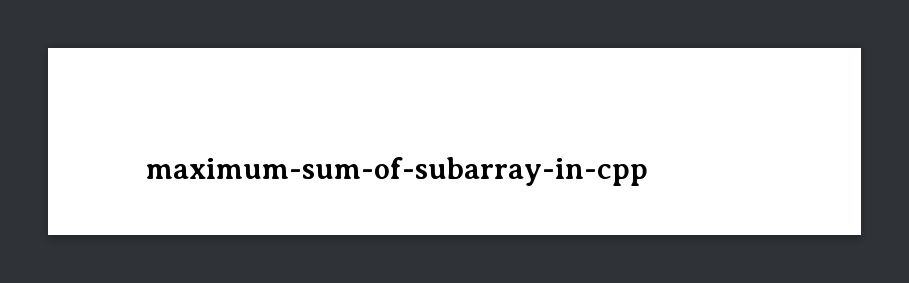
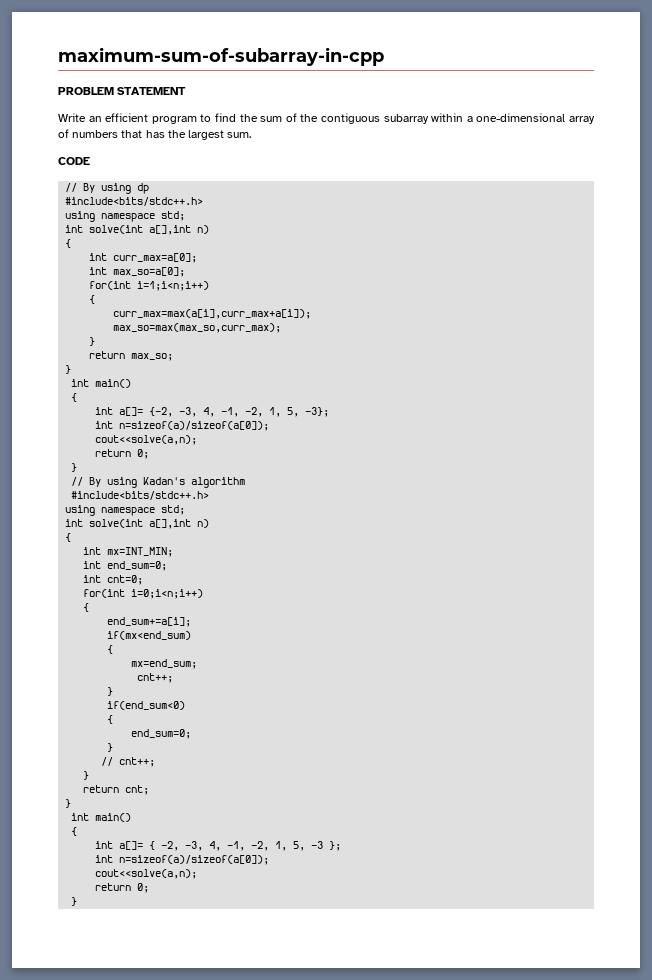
(648, 171) none -> [58,87,187,95] [58,113,596,124] [58,129,252,140] [58,157,90,165] [65,183,150,194] [65,197,204,206] [65,211,186,222] [65,225,210,235] [65,239,72,248] [89,253,198,263] [89,267,186,277] [89,281,210,291] [89,295,96,304] [113,309,312,319] [113,323,282,333] [89,337,96,346] [89,351,174,361] [65,365,72,374] [71,379,132,388] [71,393,78,402] [95,407,330,417] [95,421,270,431] [95,435,198,445] [95,449,150,459] [71,463,78,472] [71,477,246,488] [71,491,210,500] [65,505,186,516] [65,519,210,529] [65,533,72,542] [83,547,174,557] [83,561,168,571] [83,575,144,585] [83,589,204,599] [83,603,90,612] [107,617,192,627] [107,631,192,640] [107,645,114,654] [131,659,198,669] [137,673,174,683] [107,687,114,696] [107,701,186,710] [107,715,114,724] [131,729,192,739] [107,743,114,752] [101,757,156,767] [83,771,90,780] [83,785,150,795] [65,799,72,808] [71,813,132,822] [71,827,78,836] [95,841,342,851] [95,855,270,865] [95,869,198,879] [95,883,150,893] [71,897,78,906] // PROBLEM STATEMENT // Write an efficient program to find the sum of the contiguous subarray within a one-dimensional array of numbers that has the largest sum. // CODE // // By using dp // #include<bits/stdc++.h> // using namespace std; // int solve(int a[],int n) // { // int curr_max=a[0]; // int max_so=a[0]; // for(int i=1;i<n;i++) // { // curr_max=max(a[i],curr_max+a[i]); // max_so=max(max_so,curr_max); // } // return max_so; // } // int main() // { // int a[]= {-2, -3, 4, -1, -2, 1, 5, -3}; // int n=sizeof(a)/sizeof(a[0]); // cout<<solve(a,n); // return 0; // } // // By using Kadan's algorithm // #include<bits/stdc++.h> // using namespace std; // int solve(int a[],int n) // { // int mx=INT_MIN; // int end_sum=0; // int cnt=0; // for(int i=0;i<n;i++) // { // end_sum+=a[i]; // if(mx<end_sum) // { // mx=end_sum; // cnt++; // } // if(end_sum<0) // { // end_sum=0; // } // // cnt++; // } // return cnt; // } // int main() // { // int a[]= { -2, -3, 4, -1, -2, 1, 5, -3 }; // int n=sizeof(a)/sizeof(a[0]); // cout<<solve(a,n); // return 0; // }

